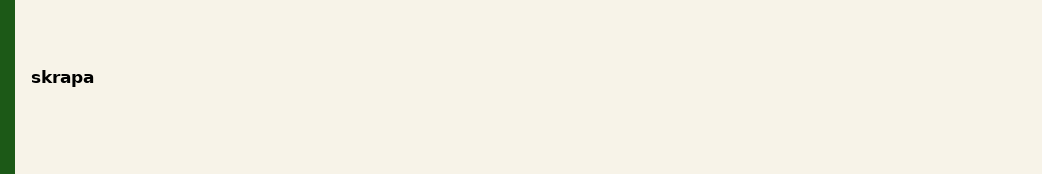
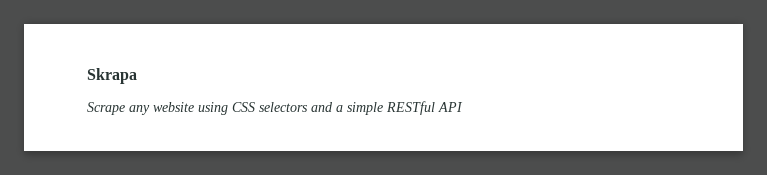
[31,70,94,87] skrapa -> [87,68,137,84] [87,101,463,115] Skrapa // Scrape any website using CSS selectors and a simple RESTful API

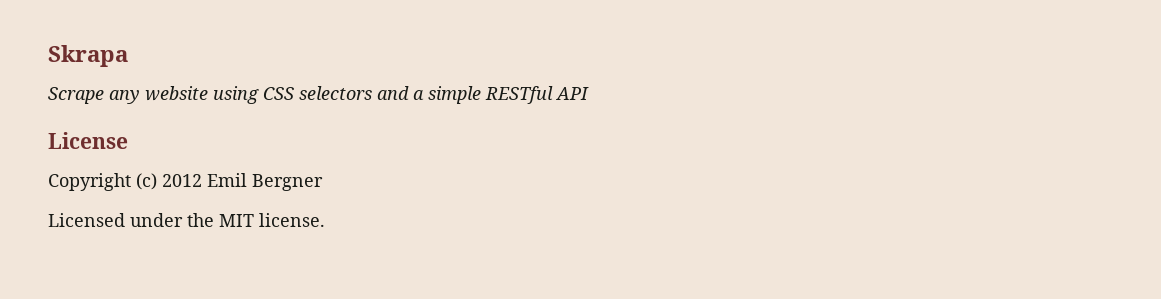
(463, 107) none -> [48,132,128,149] [48,173,323,191] [48,213,325,227] // License // Copyright (c) 2012 Emil Bergner // Licensed under the MIT license.

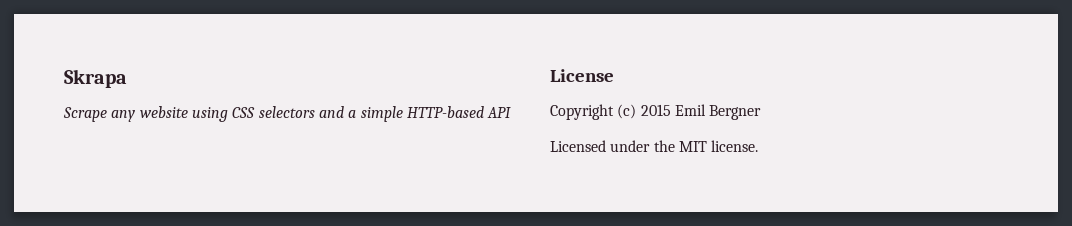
[485,86,553,104] RESTful -> [406,106,484,118] HTTP-based
[162,174,202,187] 2012 -> [640,104,671,116] 2015

